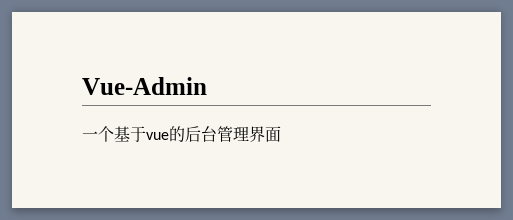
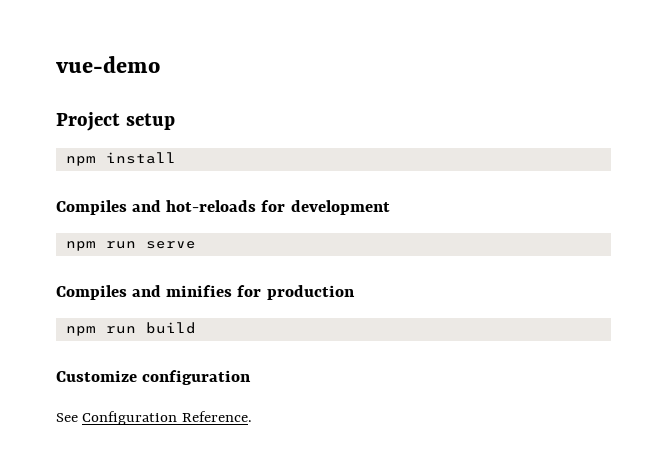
[82,77,207,95] [82,126,281,142] Vue-Admin // 一个基于vue的后台管理界面 -> [56,56,160,73] [56,112,175,131] [65,152,176,166] [56,200,390,215] [65,241,196,251] [56,285,355,300] [65,322,196,336] [56,370,252,385] [56,411,252,425] vue-demo // Project setup // npm install // Compiles and hot-reloads for development // npm run serve // Compiles and minifies for production // npm run build // Customize configuration // See Configuration Reference.

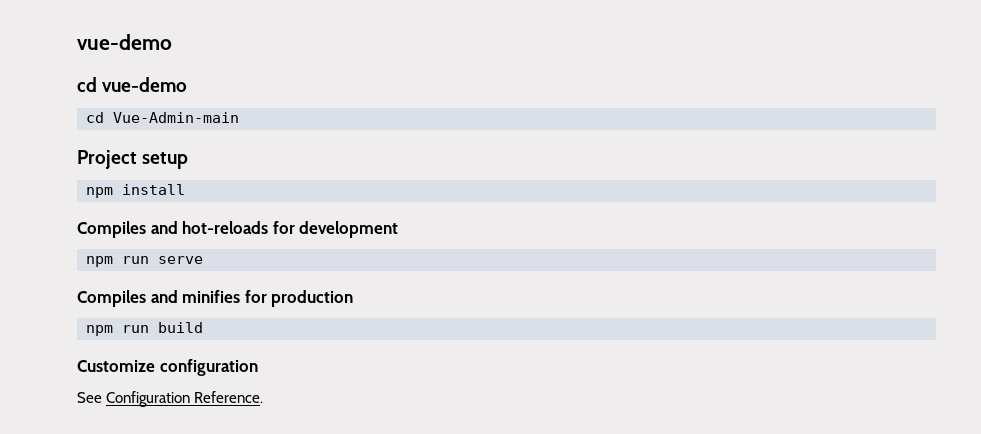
[56,56,160,73] vue-demo -> [77,34,172,50] [77,77,188,92] [86,112,239,123] vue-demo // cd vue-demo // cd Vue-Admin-main

